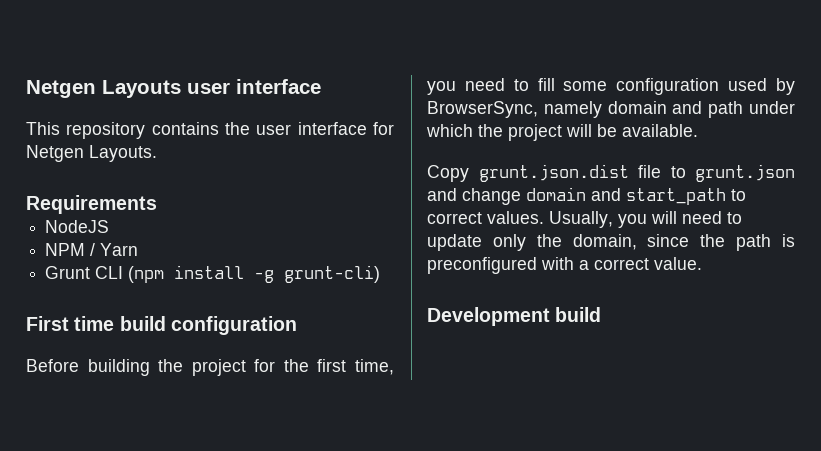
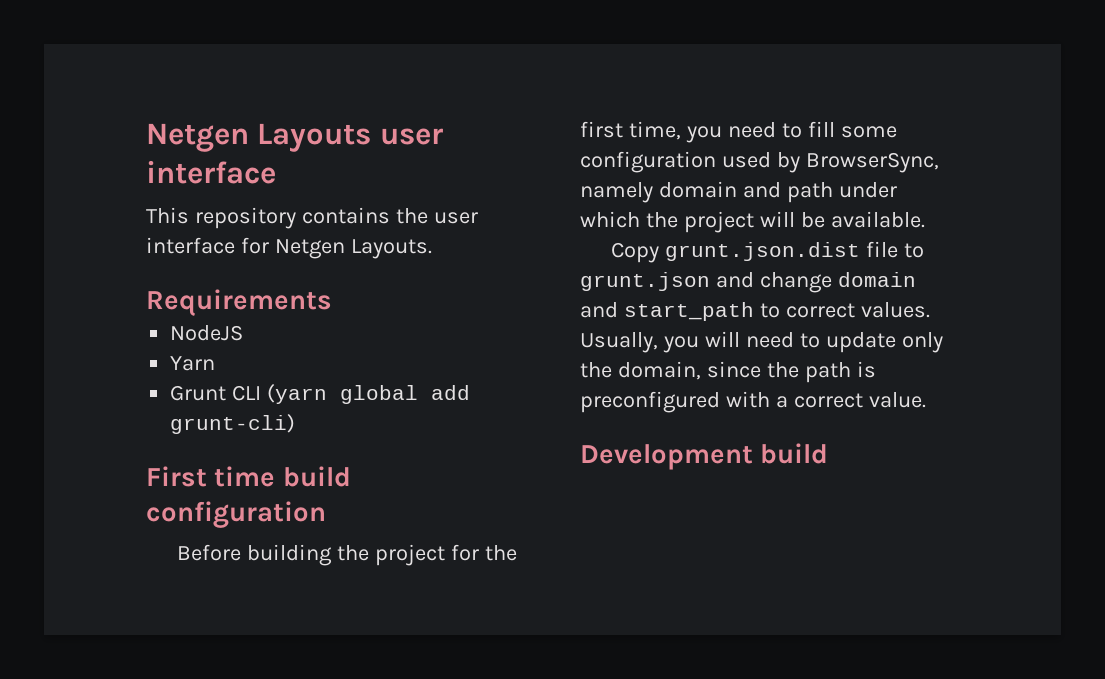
[45,243,96,256] NPM / -> (244, 333) none
[128,265,275,283] (npm install -g -> [267,384,471,404] (yarn global add

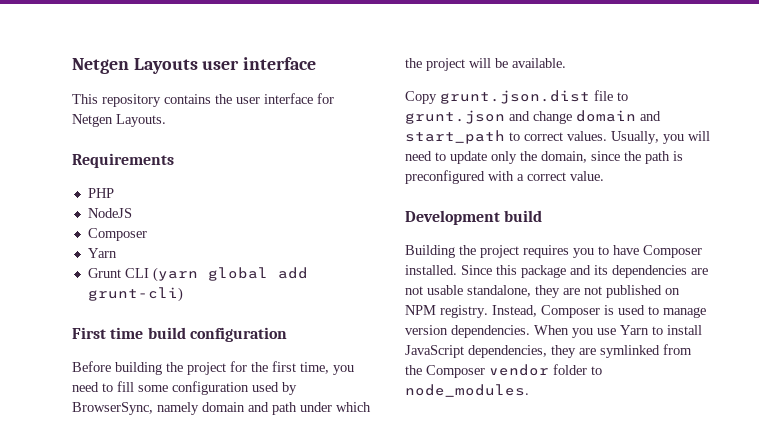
(332, 302) none -> [87,188,114,198] // PHP
(244, 333) none -> [87,228,147,241] // Composer
(829, 453) none -> [405,245,702,258] [405,265,708,278] [405,285,680,298] [405,305,706,318] [405,325,702,338] [405,344,692,358] [405,364,602,378] [405,384,529,397] // Building the project requires you to have Composer installed. Since this package and its dependencies are not usable standalone, they are not published on NPM registry. Instead, Composer is used to manage version dependencies. When you use Yarn to install JavaScript dependencies, they are symlinked from the Composer vendor folder to node_modules.

